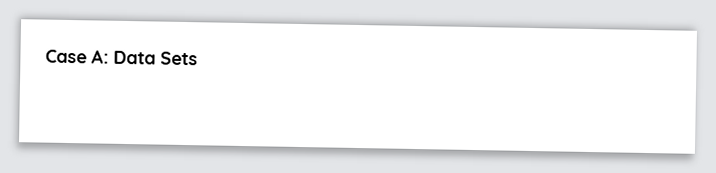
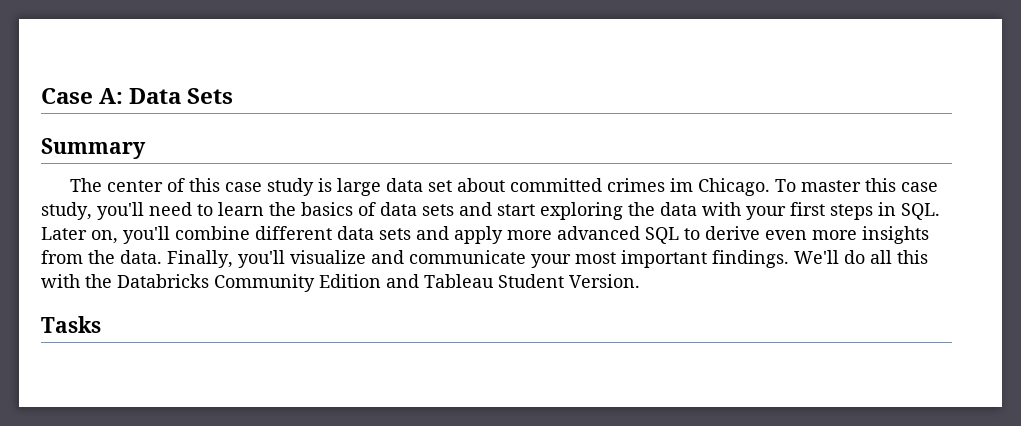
(198, 58) none -> [41,138,146,159] [69,178,938,196] [41,202,940,220] [41,226,929,244] [41,250,928,268] [41,274,640,292] [41,316,101,333] // Summary // The center of this case study is large data set about committed crimes im Chicago. To master this case study, you'll need to learn the basics of data sets and start exploring the data with your first steps in SQL. Later on, you'll combine different data sets and apply more advanced SQL to derive even more insights from the data. Finally, you'll visualize and communicate your most important findings. We'll do all this with the Databricks Community Edition and Tableau Student Version. // Tasks

